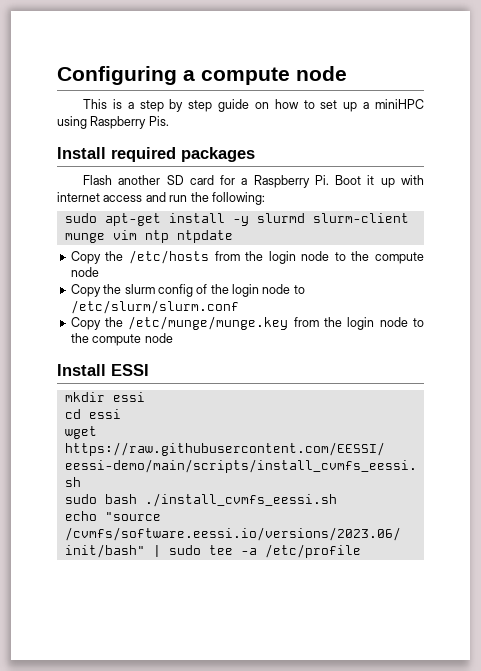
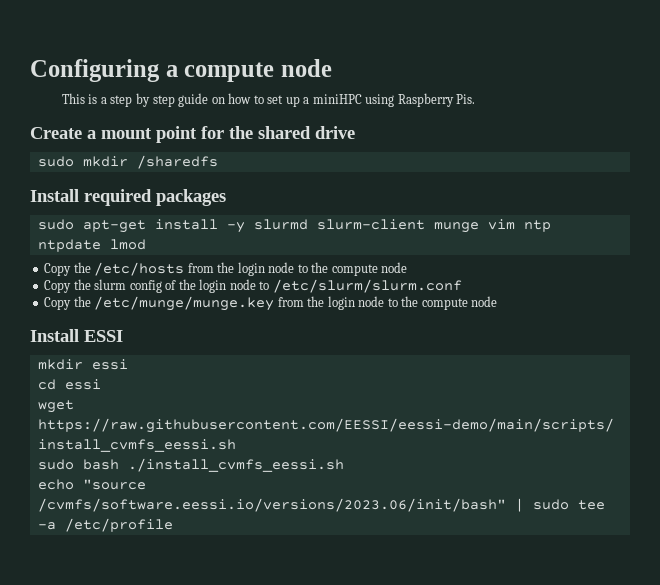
[57,147,255,162] [83,175,425,188] [57,192,265,205] Install required packages // Flash another SD card for a Raspberry Pi. Boot it up with internet access and run the following: -> [30,126,355,143] [37,155,218,169] [30,189,226,206] Create a mount point for the shared drive // sudo mkdir /sharedfs // Install required packages
(233, 236) none -> [109,239,146,250] lmod

